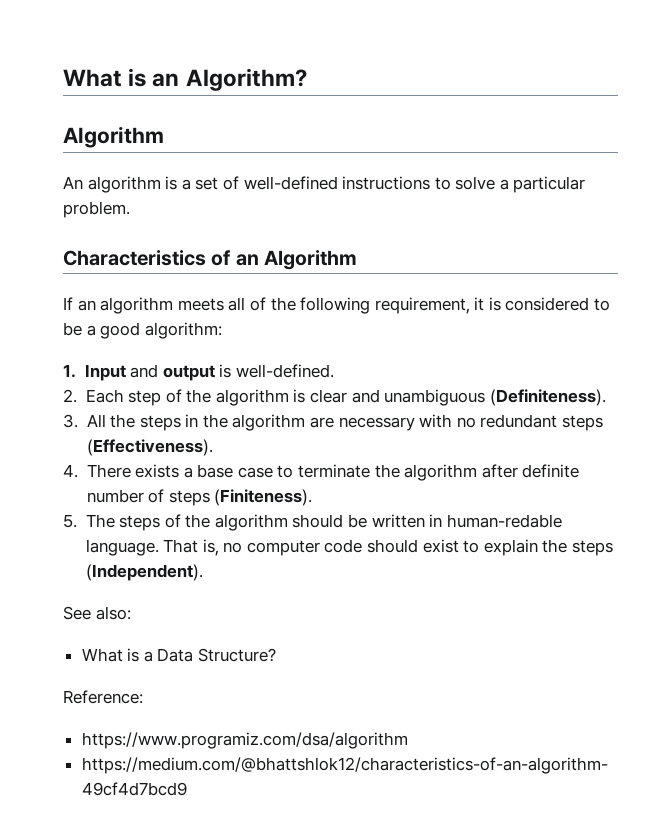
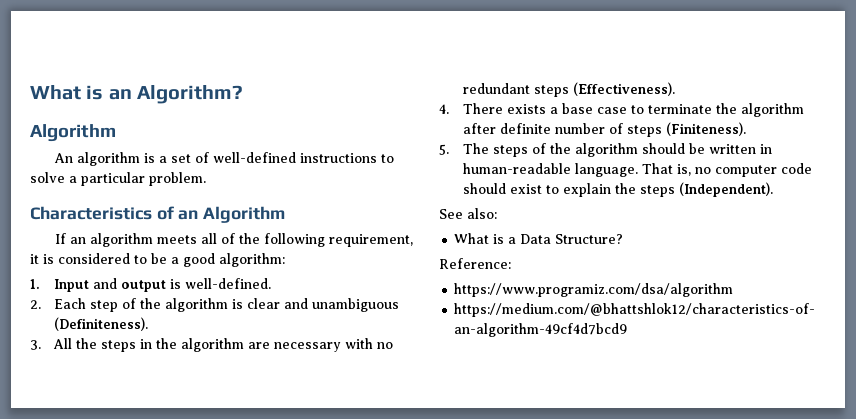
[446,514,562,528] human-redable -> [463,163,572,174] human-readable

